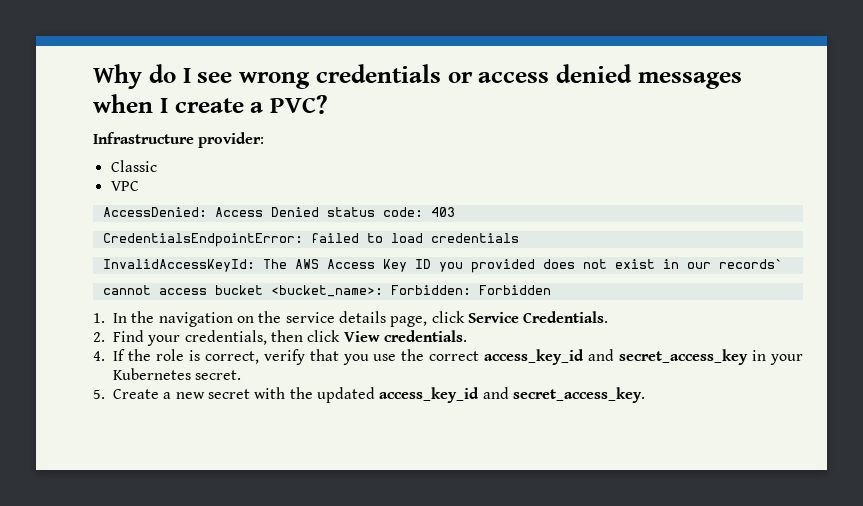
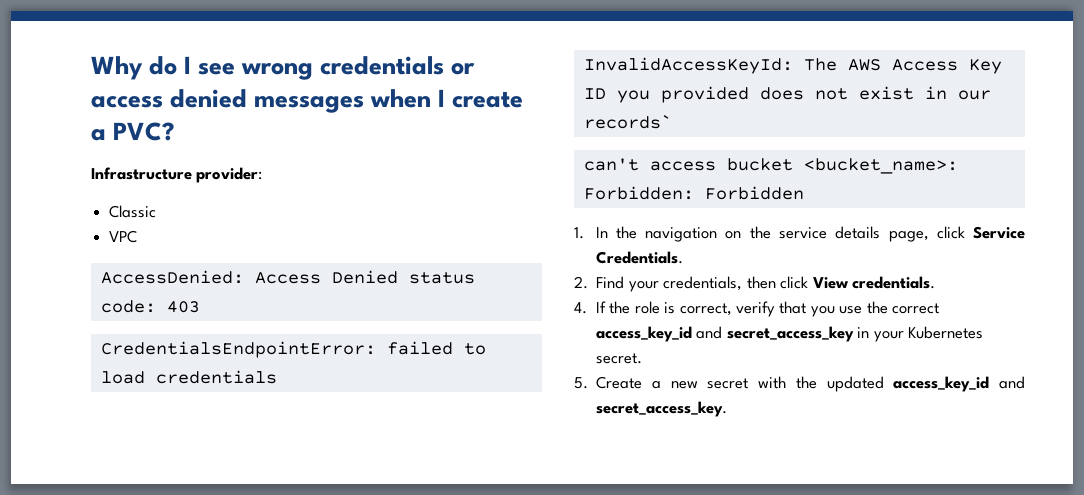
[102,285,151,295] cannot -> [583,158,639,171] can't

